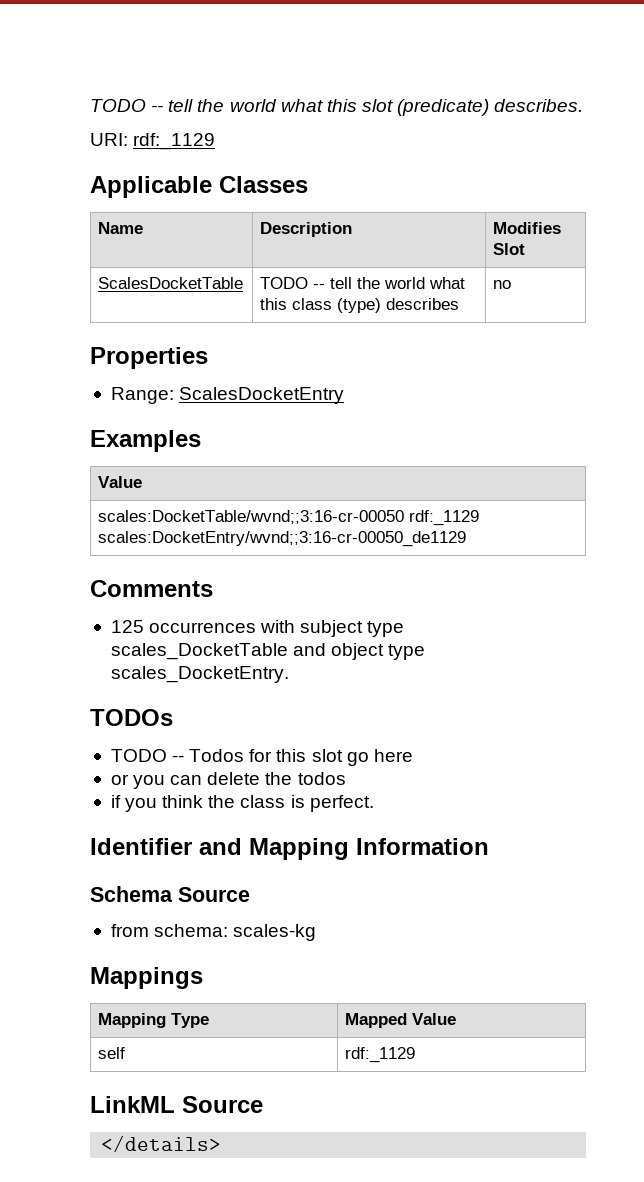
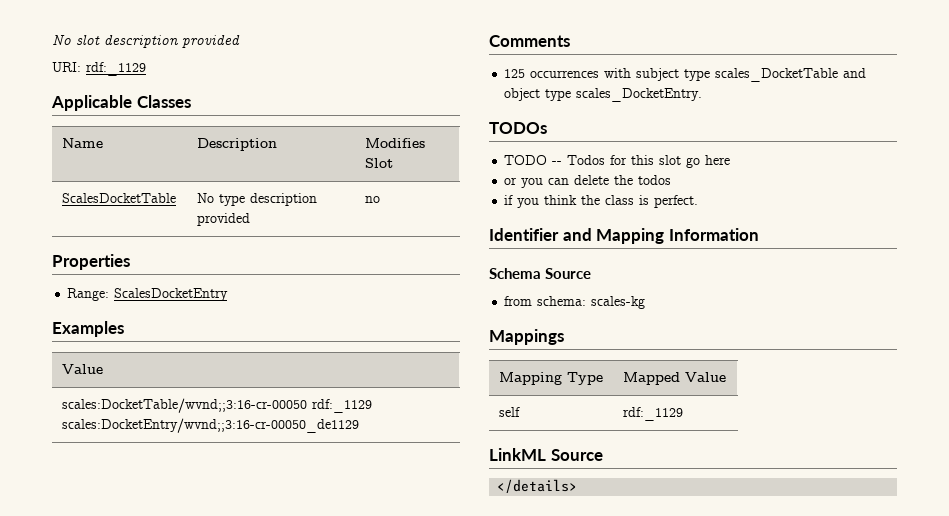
[90,99,584,116] TODO -- tell the world what this slot (predicate) describes. -> [52,34,240,48] No slot description provided
[260,277,466,289] [260,298,460,313] TODO -- tell the world what this class (type) describes -> [197,193,318,206] [197,213,251,226] No type description provided

